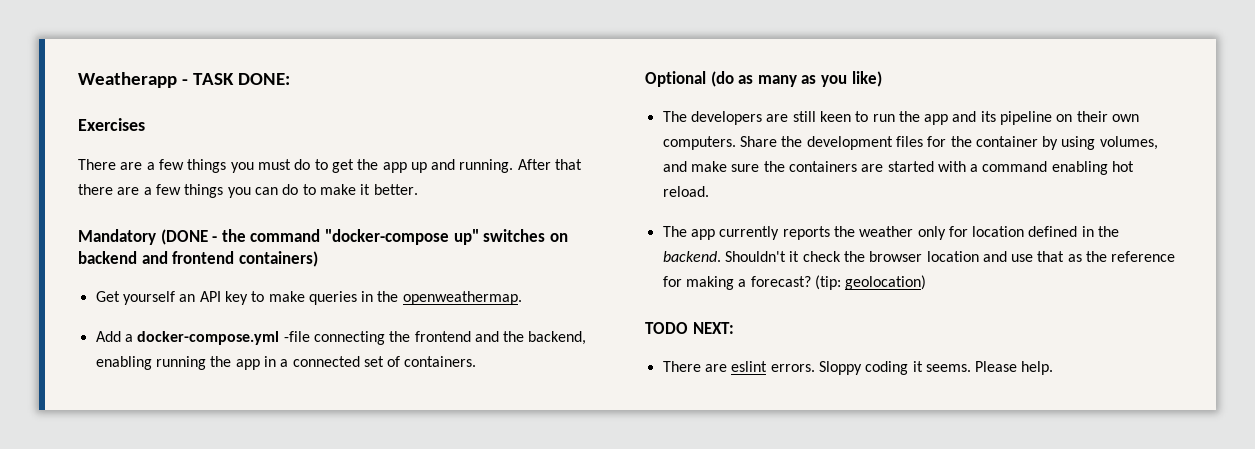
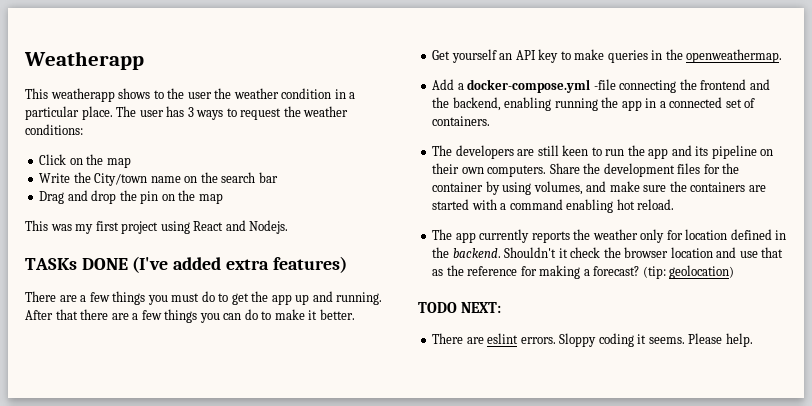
[181,73,290,85] [78,118,145,131] - TASK DONE: // Exercises -> [25,88,356,102] [25,106,349,120] [25,124,83,135] [39,154,131,168] [39,172,278,186] [39,190,223,204] [25,220,289,234] [25,256,347,273] // This weatherapp shows to the user the weather condition in a particular place. The user has 3 ways to request the weather conditions: // Click on the map // Write the City/town name on the search bar // Drag and drop the pin on the map // This was my first project using React and Nodejs. // TASKs DONE (I've added extra features)
[78,229,568,245] [78,251,318,267] // Mandatory (DONE - the command "docker-compose up" switches on backend and frontend containers) -> (355, 314) none
[645,71,882,87] // Optional (do as many as you like) -> (491, 121) none

